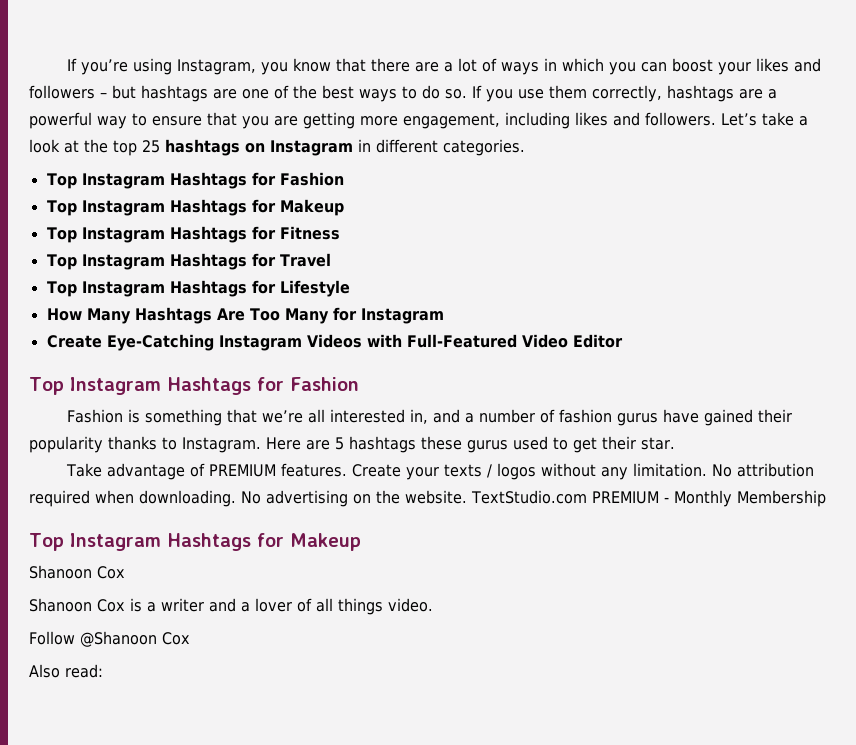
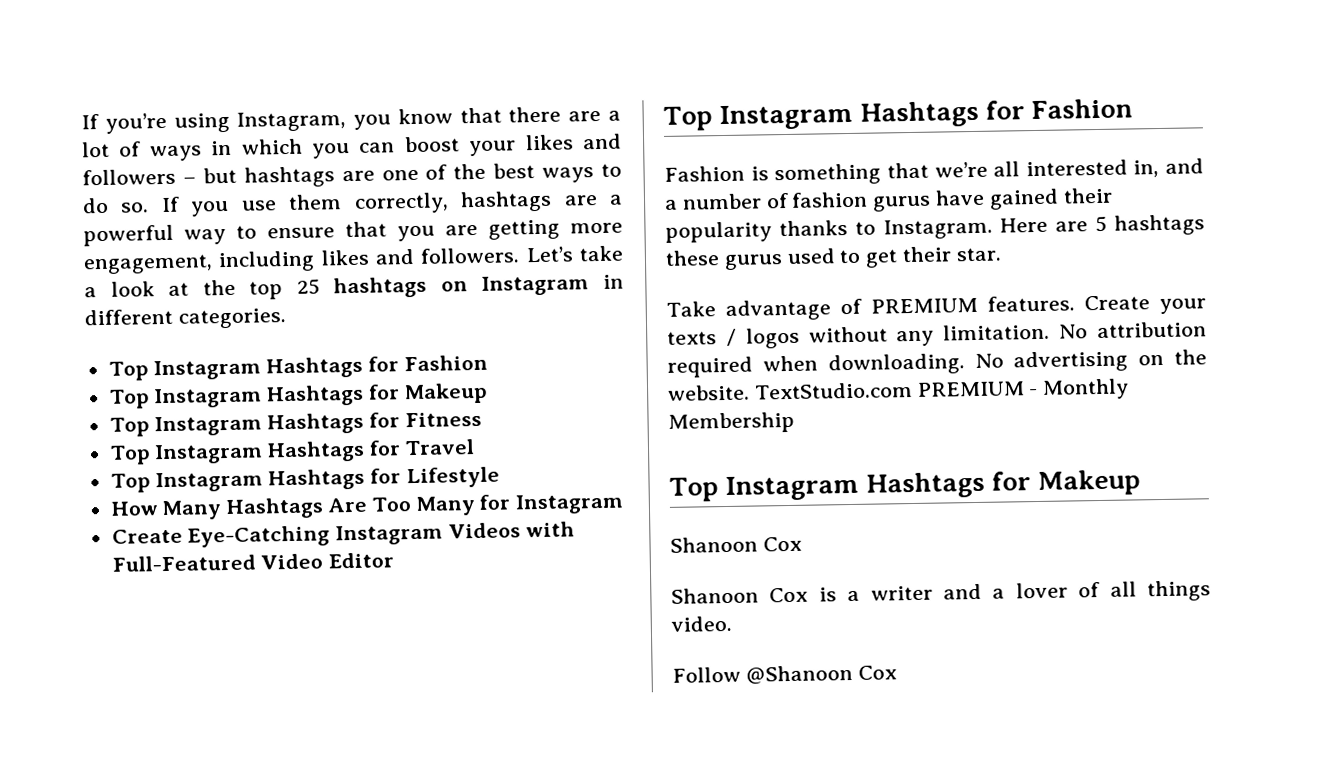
[29,664,103,678] // Also read: -> (897, 672) none

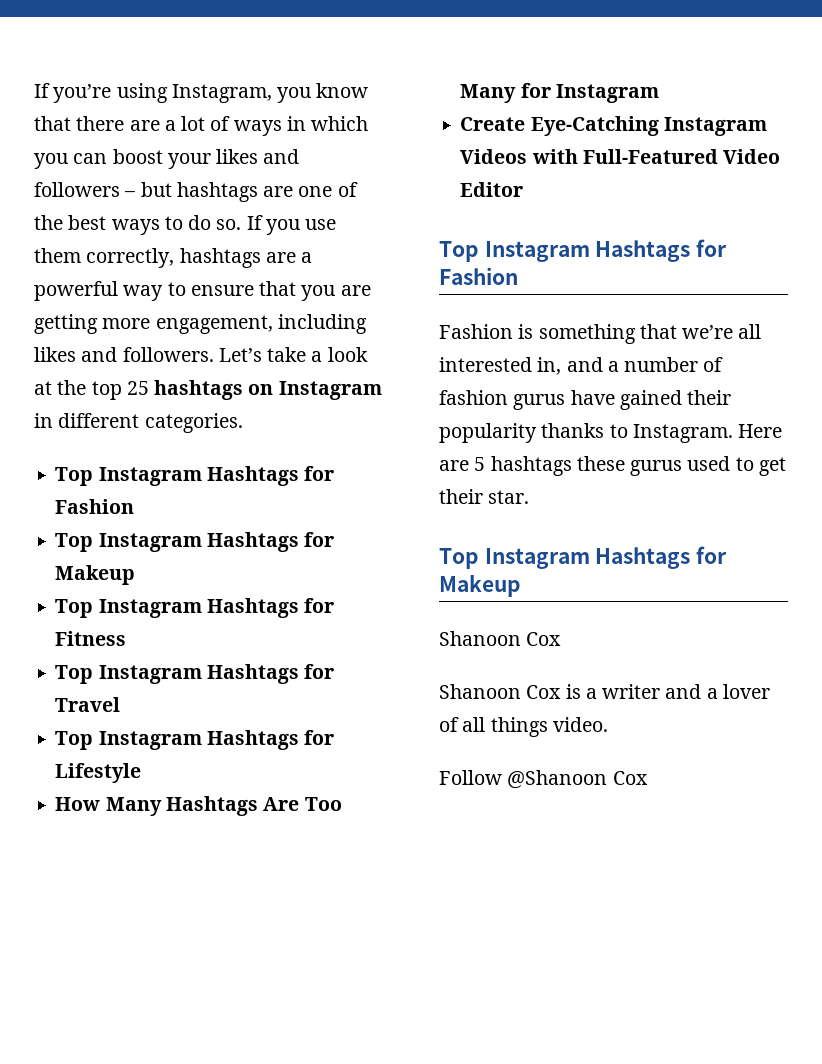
[666,295,1206,321] [667,321,1207,349] [667,349,1207,378] [667,378,1130,401] [668,411,795,434] // Take advantage of PREMIUM features. Create your texts / logos without any limitation. No attribution required when downloading. No advertising on the website. TextStudio.com PREMIUM - Monthly Membership -> (530, 497) none

